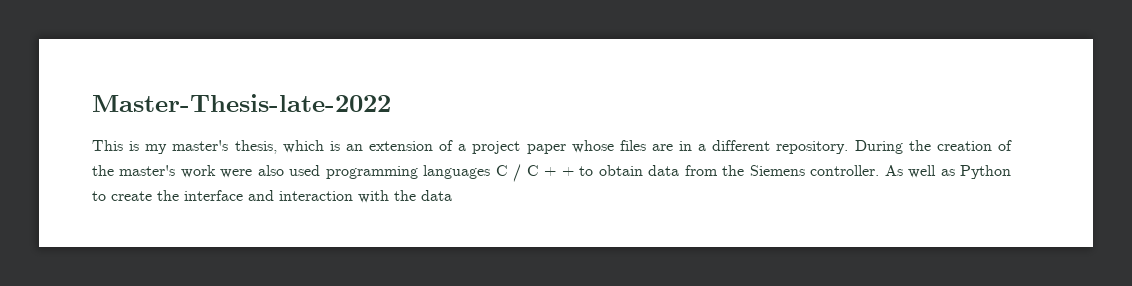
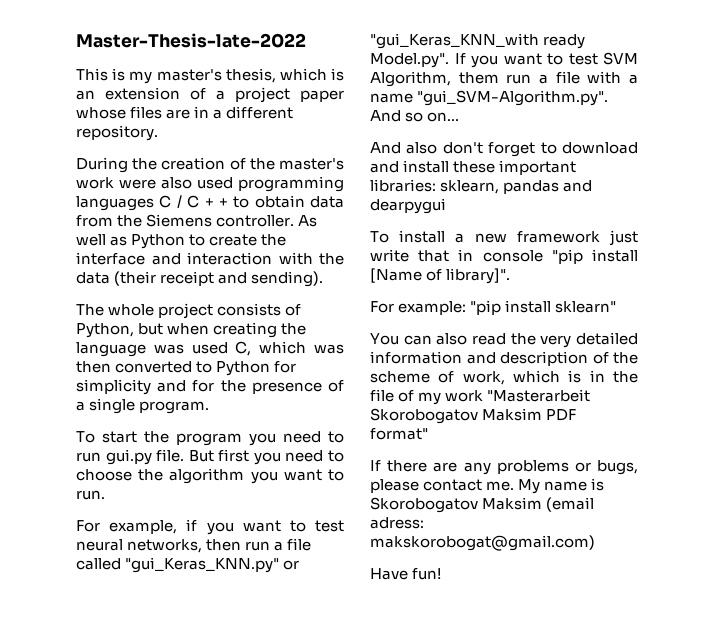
(849, 147) none -> (158, 133) //
(452, 195) none -> [114,271,324,287] [76,303,302,319] [76,322,307,338] [76,341,344,357] [76,361,297,376] [76,379,344,395] [76,398,210,414] [76,431,344,446] [76,449,345,465] [76,468,344,484] [76,490,105,500] [76,519,345,535] [76,538,312,553] [76,557,300,573] [370,33,586,49] [370,52,638,68] [370,71,638,87] [370,90,609,106] [370,110,460,122] [370,142,638,157] [370,160,577,175] [370,179,593,194] [370,198,446,214] [370,230,638,246] [370,249,638,264] [370,268,511,284] [370,300,617,315] [370,332,638,348] [370,351,638,366] [370,370,638,385] [370,389,591,405] [370,408,577,424] [370,428,428,440] [370,460,638,475] [370,478,605,494] [370,497,595,513] [370,517,424,529] [370,535,595,551] [370,568,442,580] (their receipt and sending). // The whole project consists of Python, but when creating the language was used C, which was then converted to Python for simplicity and for the presence of a single program. // To start the program you need to run gui.py file. But first you need to choose the algorithm you want to run. // For example, if you want to test neural networks, then run a file called "gui_Keras_KNN.py" or "gui_Keras_KNN_with ready Model.py". If you want to test SVM Algorithm, them run a file with a name "gui_SVM-Algorithm.py". And so on... // And also don't forget to download and install these important libraries: sklearn, pandas and dearpygui // To install a new framework just write that in console "pip install [Name of library]". // For example: "pip install sklearn" // You can also read the very detailed information and description of the scheme of work, which is in the file of my work "Masterarbeit Skorobogatov Maksim PDF format" // If there are any problems or bugs, please contact me. My name is Skorobogatov Maksim (email adress: makskorobogat@gmail.com) // Have fun!

